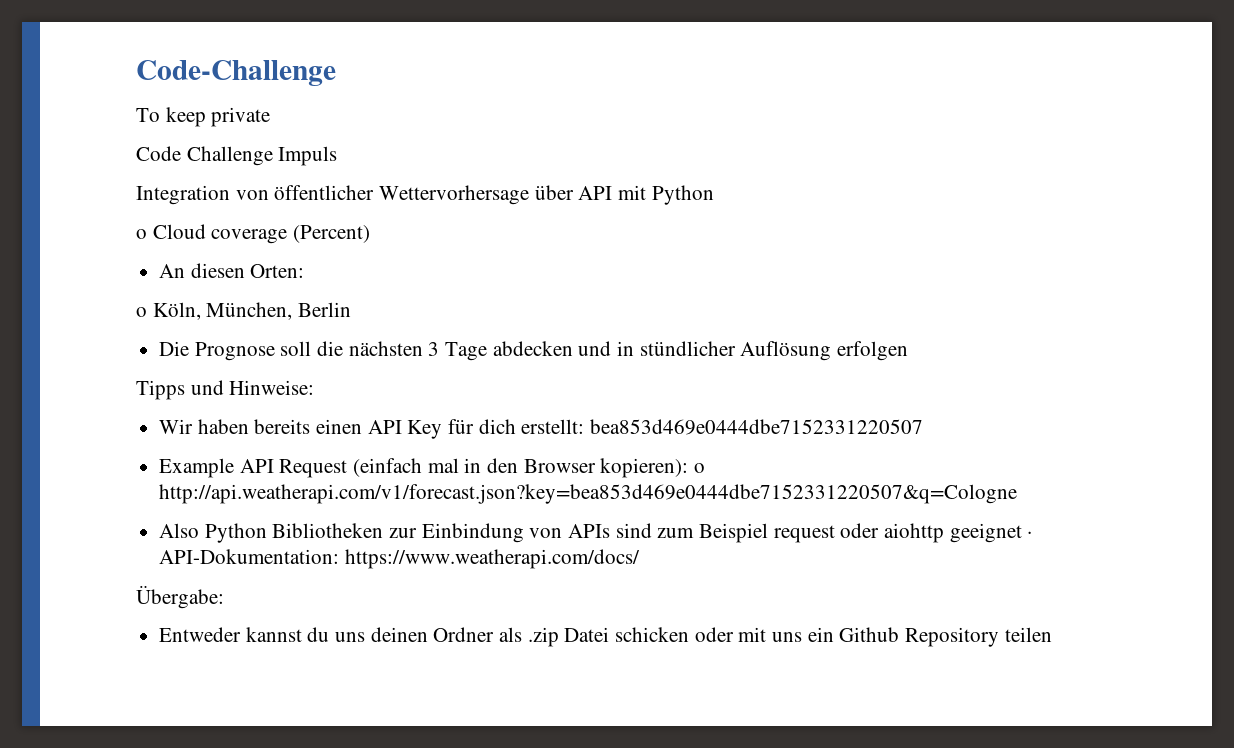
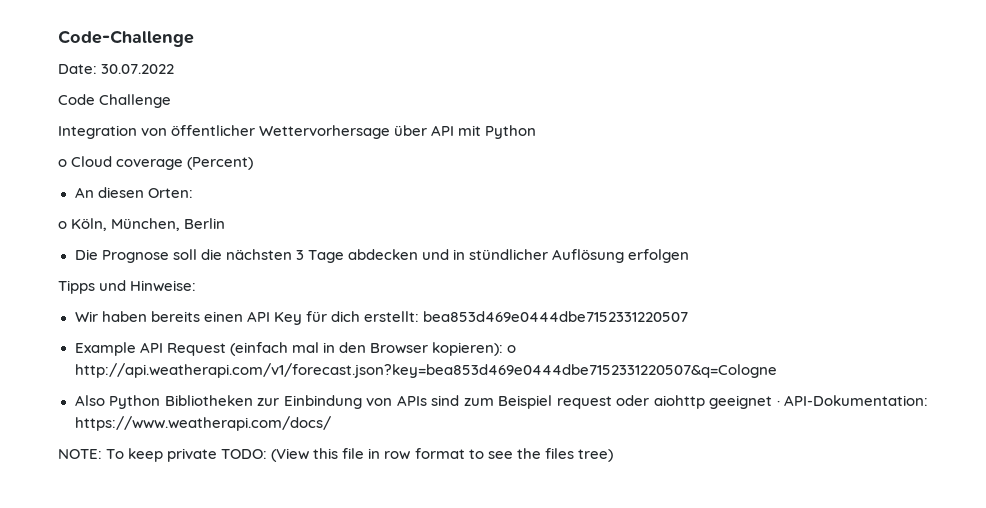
[136,107,271,127] To keep private -> [58,64,175,74] Date: 30.07.2022
[278,146,338,166] Impuls -> (172, 101) none
[136,585,224,609] [159,627,1052,647] Übergabe: // Entweder kannst du uns deinen Ordner als .zip Datei schicken oder mit uns ein Github Repository teilen -> [58,448,613,462] NOTE: To keep private TODO: (View this file in row format to see the files tree)

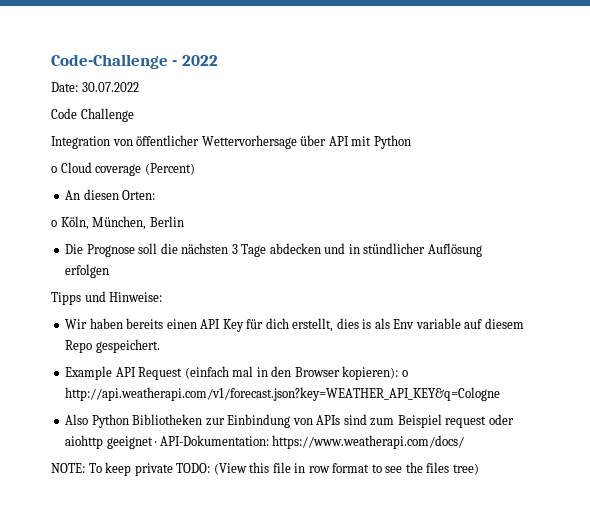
(194, 38) none -> [172,55,218,66] - 2022
[363,311,688,322] erstellt: bea853d469e0444dbe7152331220507 -> [292,318,524,332] [65,339,160,353] erstellt, dies is als Env variable auf diesem Repo gespeichert.
[74,363,777,378] http://api.weatherapi.com/v1/forecast.json?key=bea853d469e0444dbe7152331220507&q=Cologne -> [65,387,501,401] http://api.weatherapi.com/v1/forecast.json?key=WEATHER_API_KEY&q=Cologne

